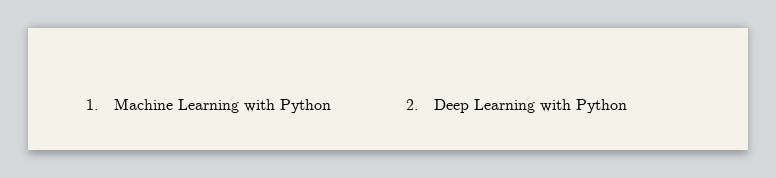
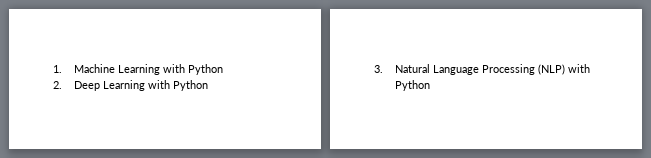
(628, 106) none -> [374,64,590,75] [394,80,430,91] // 3. Natural Language Processing (NLP) with Python

